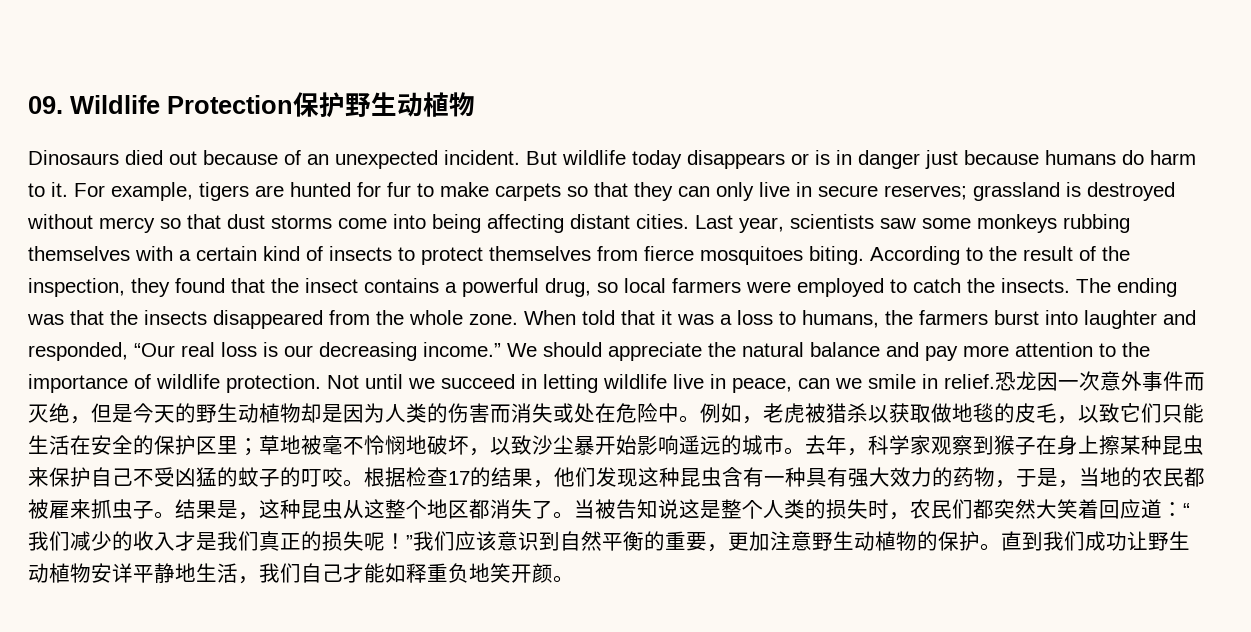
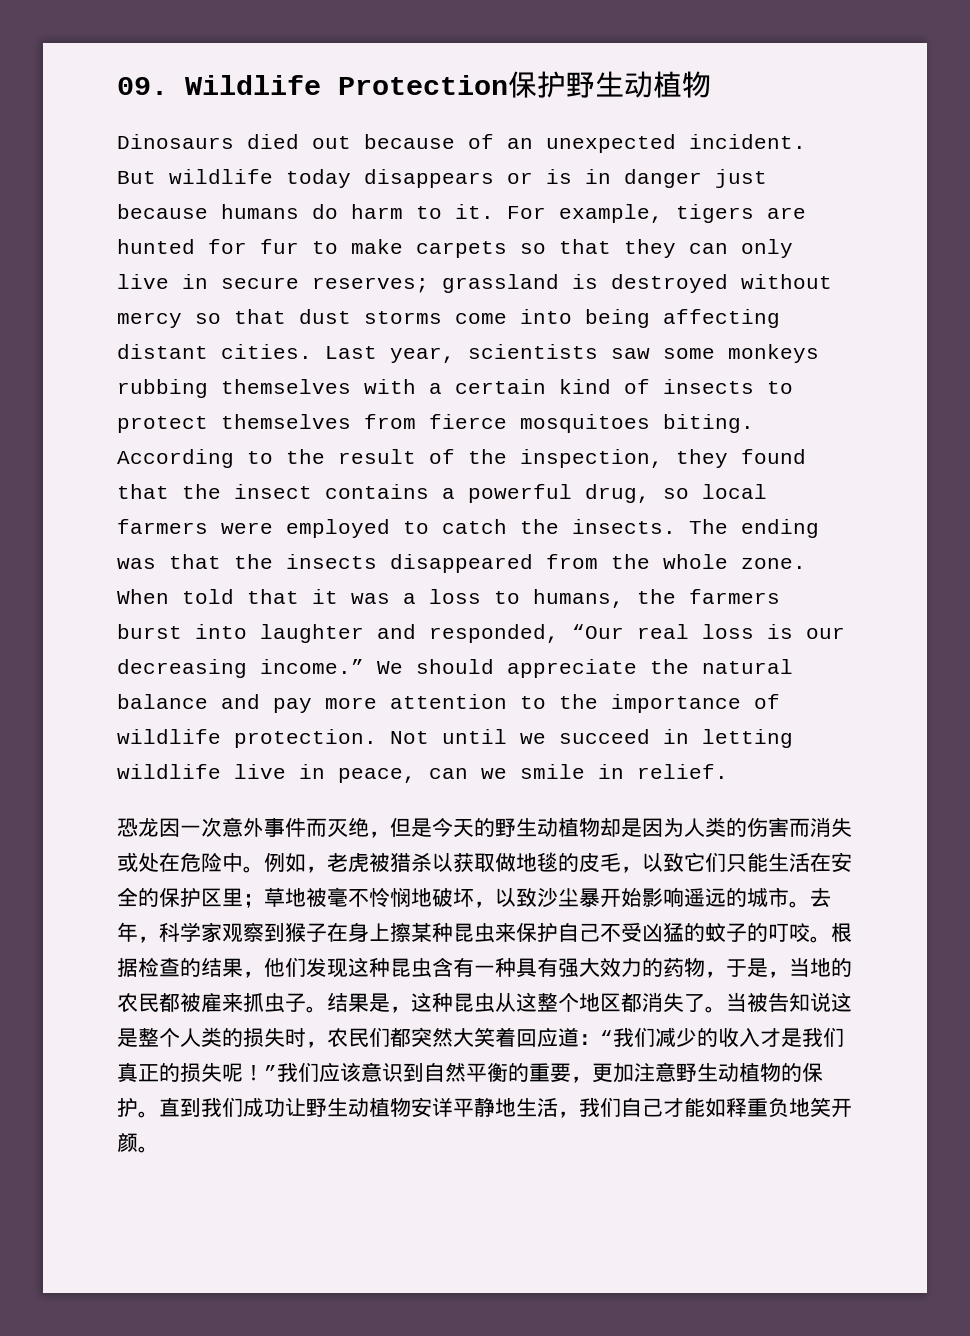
(995, 381) none -> (728, 771) //
[448,471,470,485] 17 -> (180, 967) none

